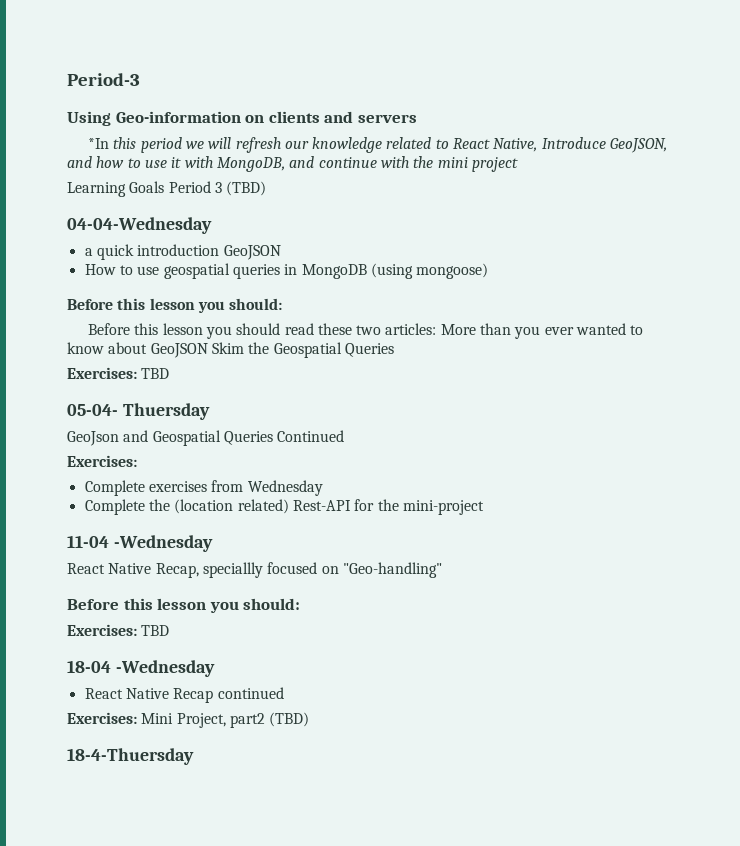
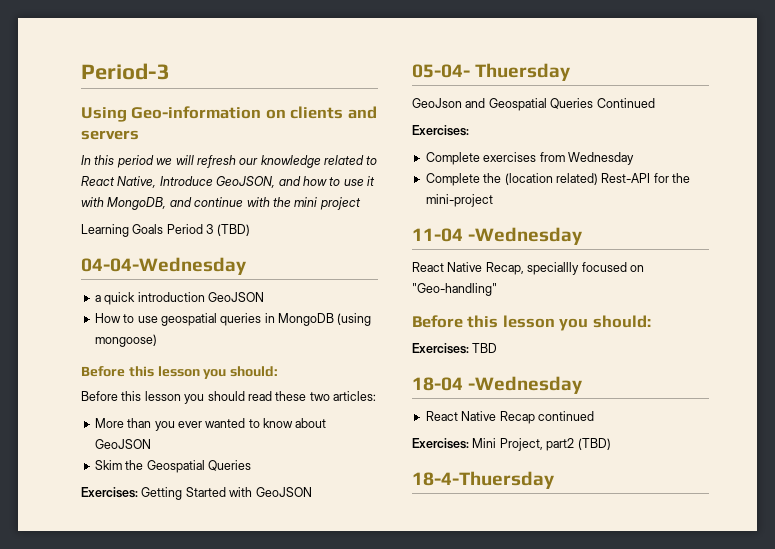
[87,138,109,149] *In -> [81,155,91,165] In
(437, 329) none -> (376, 396) //
(208, 350) none -> (151, 444) //
[141,368,170,379] TBD -> [141,487,312,500] Getting Started with GeoJSON

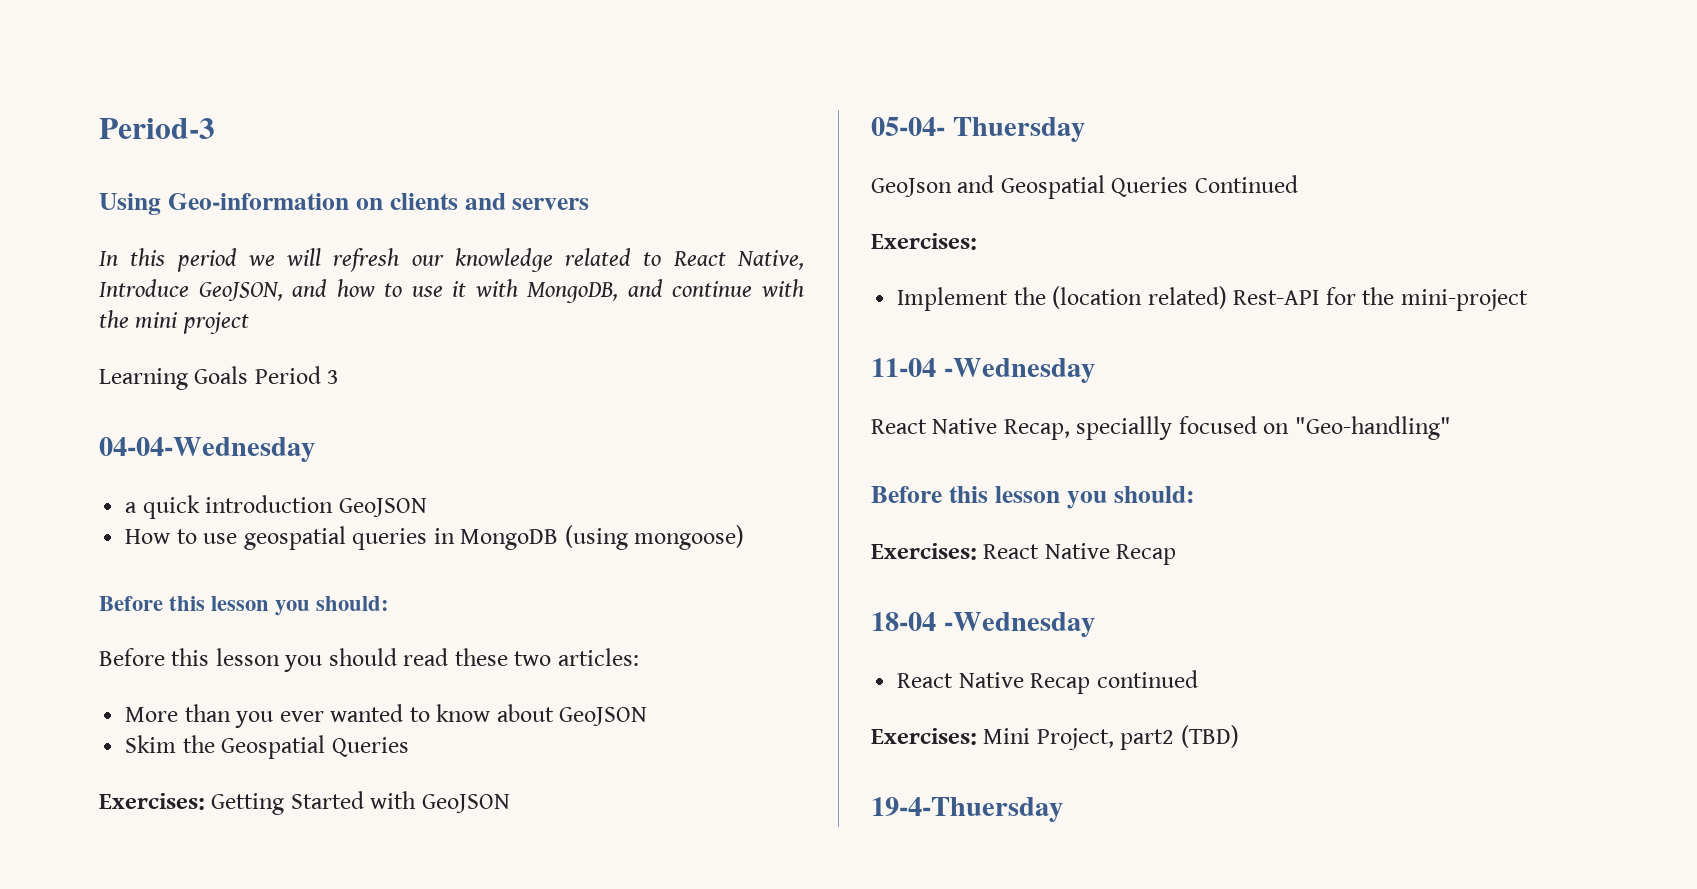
[216,224,250,236] (TBD) -> (340, 377) none
[425,152,634,165] [425,173,480,186] Complete exercises from Wednesday // Complete -> [897,287,1009,311] Implement
[472,343,498,353] TBD -> [983,543,1177,565] React Native Recap
[412,471,554,489] 18-4-Thuersday -> [871,797,1063,822] 19-4-Thuersday

